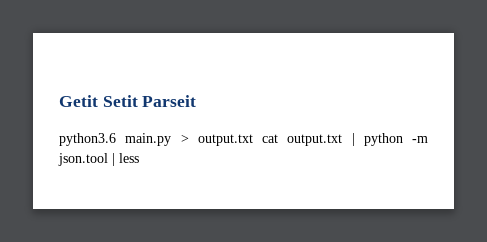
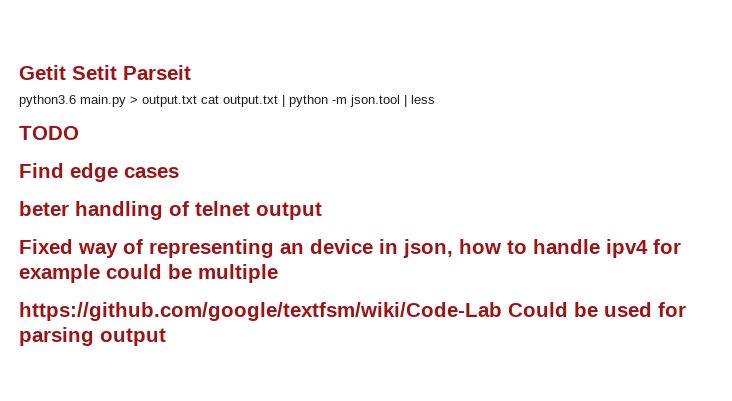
(139, 158) none -> [19,126,79,140] [19,163,179,182] [19,201,322,220] [19,239,681,258] [19,264,278,283] [19,302,686,321] [19,327,166,346] // TODO // Find edge cases // beter handling of telnet output // Fixed way of representing an device in json, how to handle ipv4 for example could be multiple // https://github.com/google/textfsm/wiki/Code-Lab Could be used for parsing output

